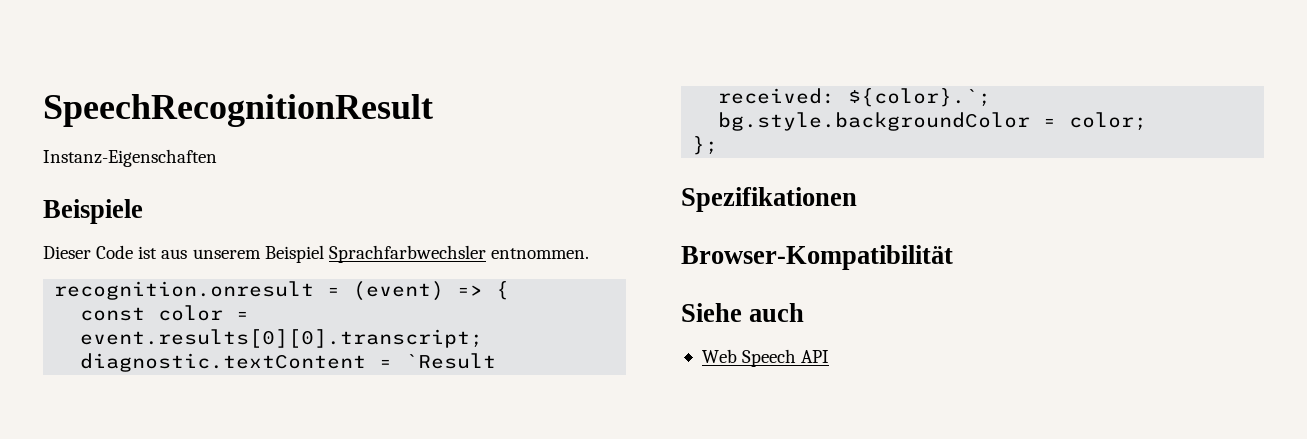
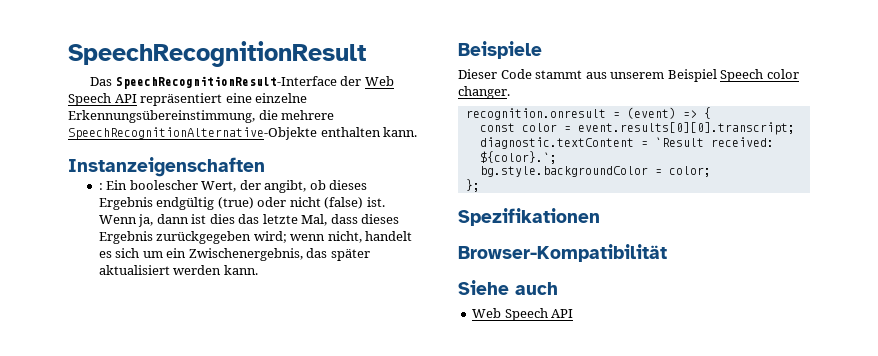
[43,149,217,167] Instanz-Eigenschaften -> [90,76,394,89] [68,93,308,106] [68,110,335,123] [68,127,418,140] [68,157,265,177] [98,180,368,193] [98,197,385,210] [98,214,400,227] [98,231,413,244] [98,248,370,261] [98,265,258,275] Das SpeechRecognitionResult-Interface der Web Speech API repräsentiert eine einzelne Erkennungsübereinstimmung, die mehrere SpeechRecognitionAlternative-Objekte enthalten kann. // Instanzeigenschaften // : Ein boolescher Wert, der angibt, ob dieses Ergebnis endgültig (true) oder nicht (false) ist. Wenn ja, dann ist dies das letzte Mal, dass dieses Ergebnis zurückgegeben wird; wenn nicht, handelt es sich um ein Zwischenergebnis, das später aktualisiert werden kann.
[138,246,158,259] ist -> [535,70,583,79] stammt
[328,245,589,263] Sprachfarbwechsler entnommen. -> [720,69,799,82] [458,86,510,99] Speech color changer.

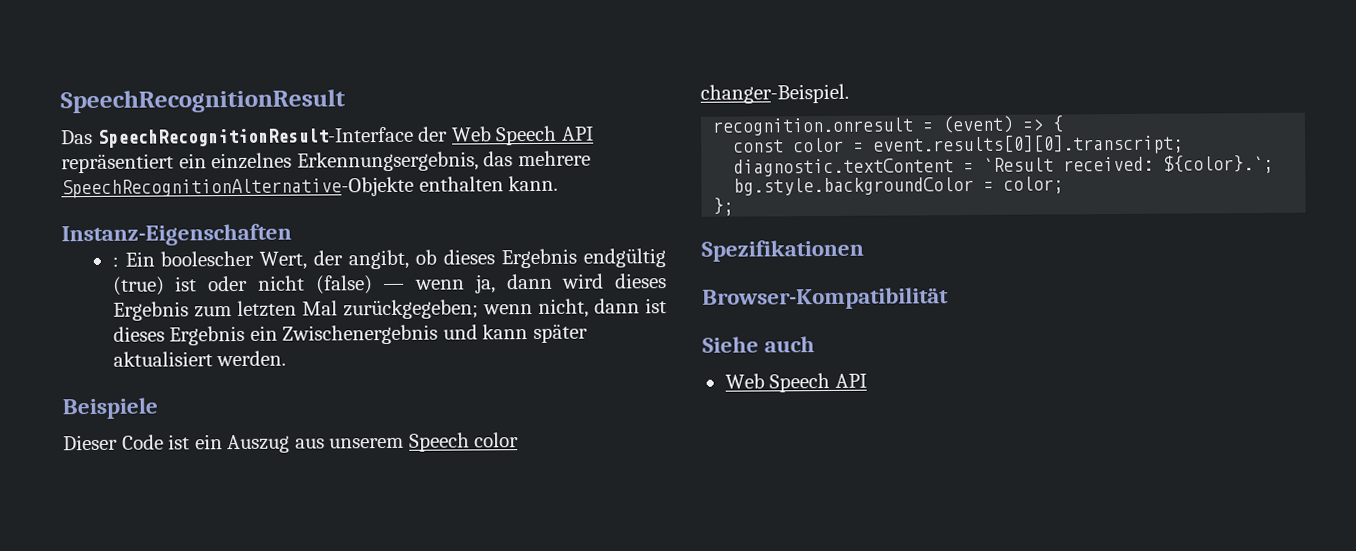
[225,93,308,103] [68,110,278,123] eine einzelne Erkennungsübereinstimmung, die -> [178,151,514,172] ein einzelnes Erkennungsergebnis, das
[68,157,265,177] Instanzeigenschaften -> [61,223,292,247] Instanz-Eigenschaften
(254, 203) none -> [174,276,198,292] ist
[366,197,385,207] [98,214,400,227] [98,231,413,244] [98,248,370,261] [98,265,258,275] ist. Wenn ja, dann ist dies das letzte Mal, dass dieses Ergebnis zurückgegeben wird; wenn nicht, handelt es sich um ein Zwischenergebnis, das später aktualisiert werden kann. -> [383,273,668,294] [112,298,667,321] [112,323,588,346] [112,350,287,367] — wenn ja, dann wird dieses Ergebnis zum letzten Mal zurückgegeben; wenn nicht, dann ist dieses Ergebnis ein Zwischenergebnis und kann später aktualisiert werden.
[535,70,583,79] stammt -> [168,434,291,454] ist ein Auszug
[667,69,717,82] Beispiel -> (405, 443) none
[458,86,510,99] changer. -> [700,83,849,104] changer-Beispiel.

